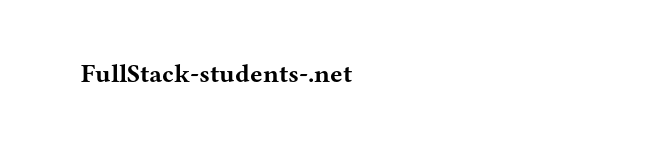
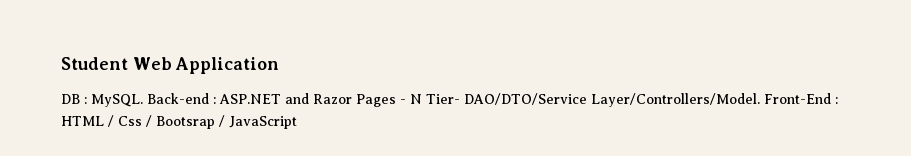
[81,64,352,82] FullStack-students-.net -> [61,57,280,74] [61,93,838,107] [61,115,297,129] Student Web Application // DB : MySQL. Back-end : ASP.NET and Razor Pages - N Tier- DAO/DTO/Service Layer/Controllers/Model. Front-End : HTML / Css / Bootsrap / JavaScript

